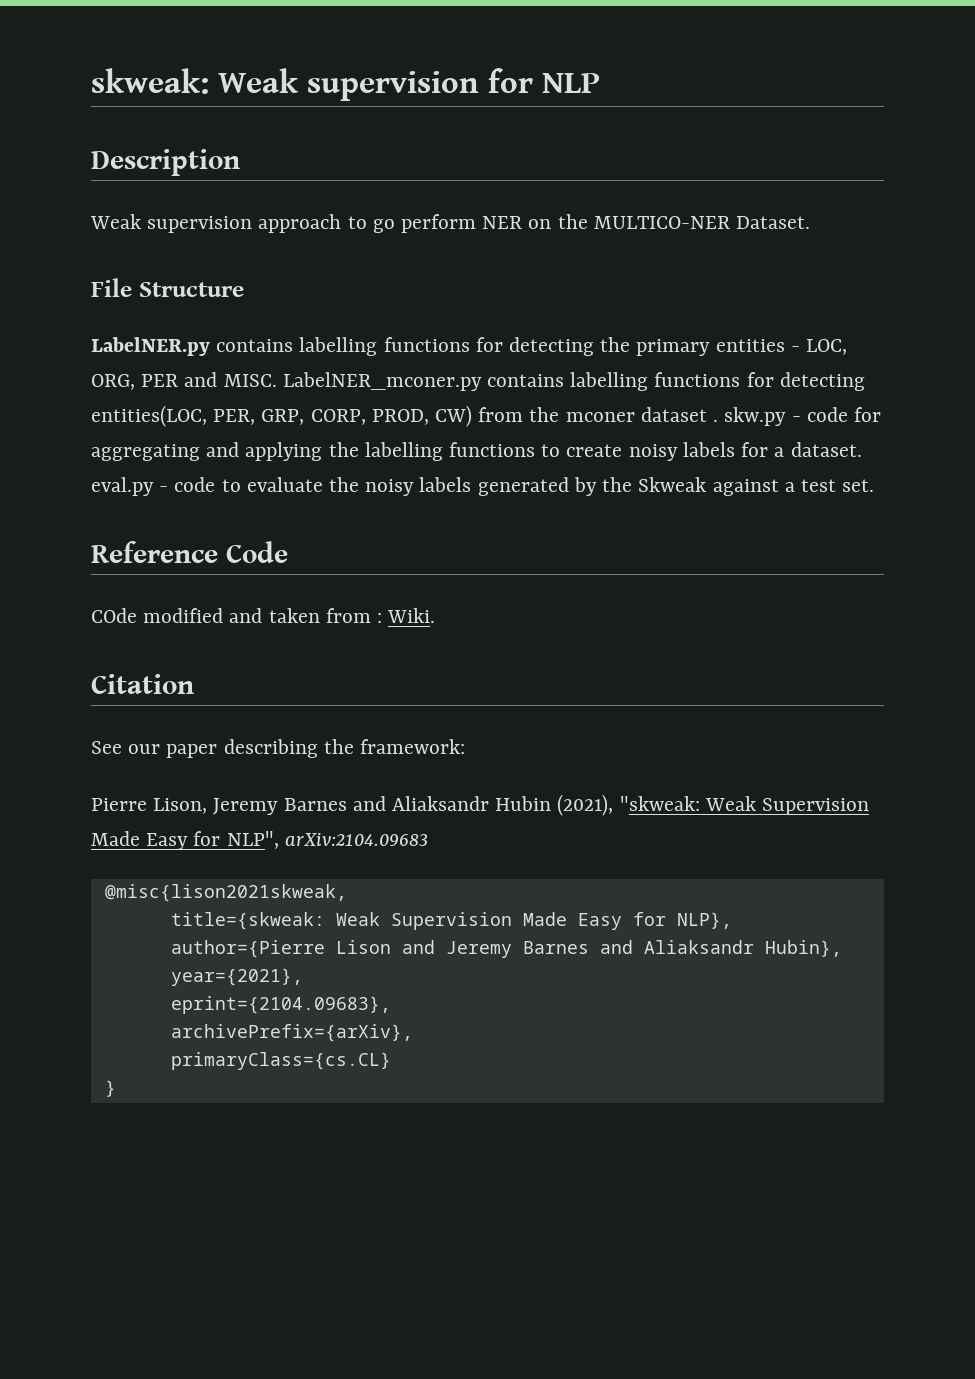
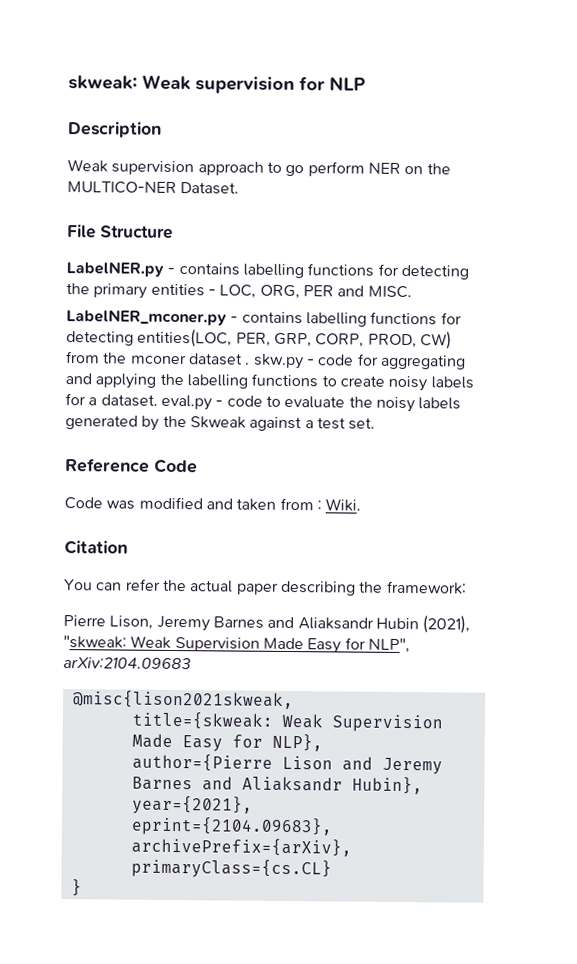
(210, 346) none -> [167,267,176,275] -
[282,372,482,391] LabelNER_mconer.py -> [66,309,239,326] // LabelNER_mconer.py -
[91,608,137,623] COde -> [64,497,136,510] Code was
[91,741,161,754] See our -> [64,578,234,593] You can refer the actual

